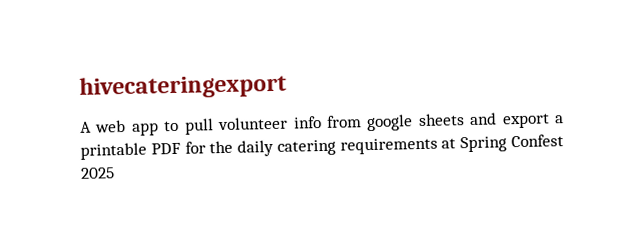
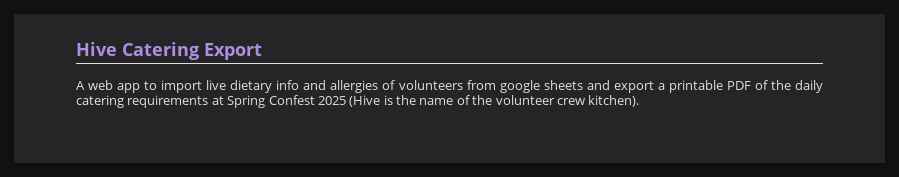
[79,73,287,100] hivecateringexport -> [76,42,262,60] Hive Catering Export
[184,116,322,135] pull volunteer info -> [161,80,463,93] import live dietary info and allergies of volunteers
[184,141,206,154] for -> [754,80,768,90] of
(115, 173) none -> [349,95,640,107] (Hive is the name of the volunteer crew kitchen).

